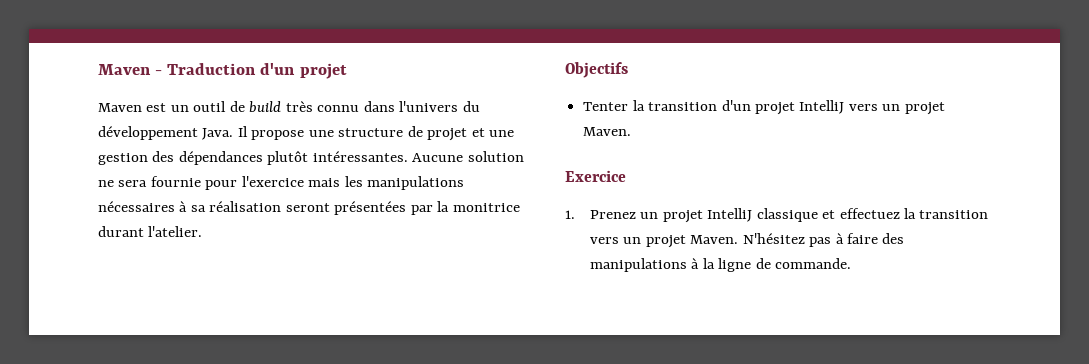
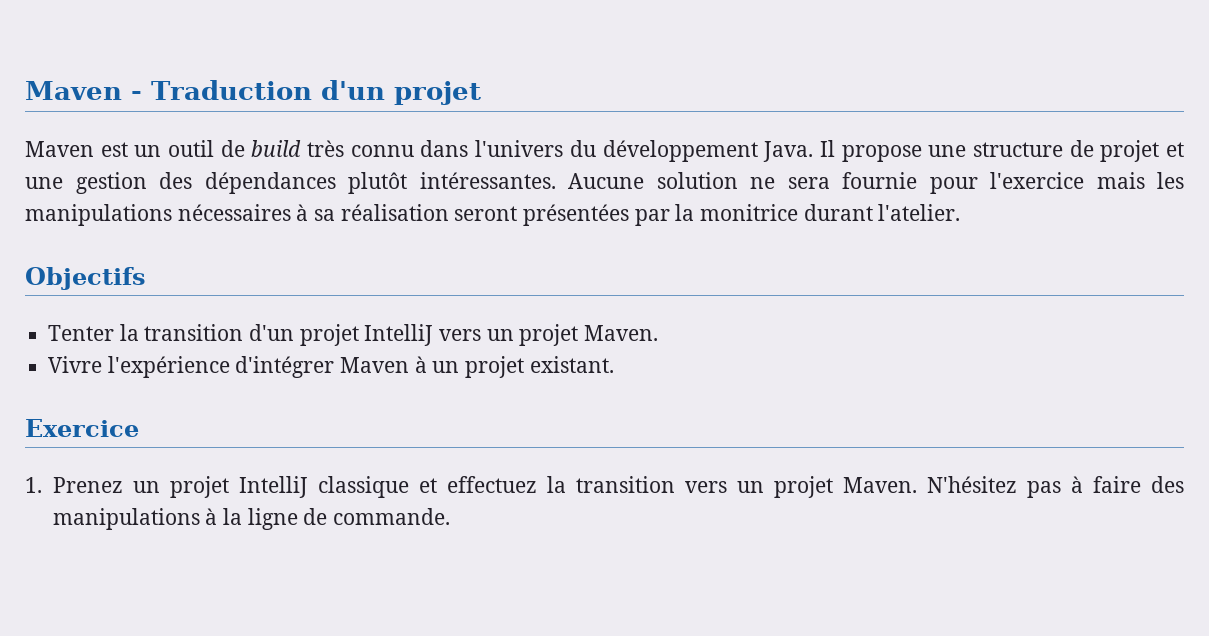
(632, 131) none -> [48,356,614,378] // Vivre l'expérience d'intégrer Maven à un projet existant.

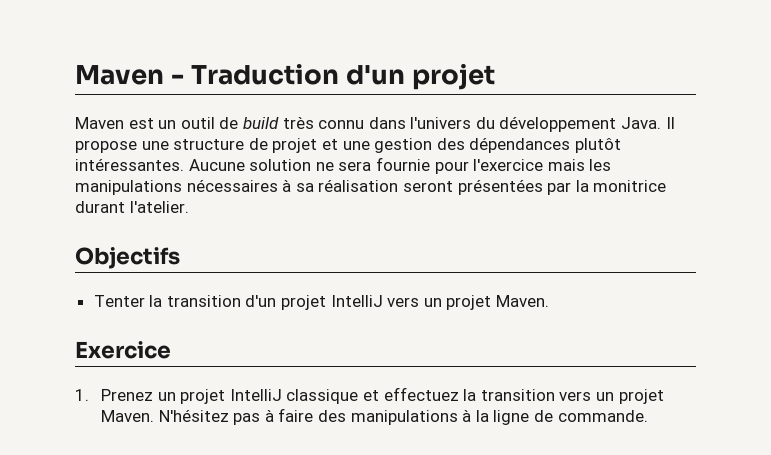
[48,356,614,378] // Vivre l'expérience d'intégrer Maven à un projet existant. -> (550, 301) none

